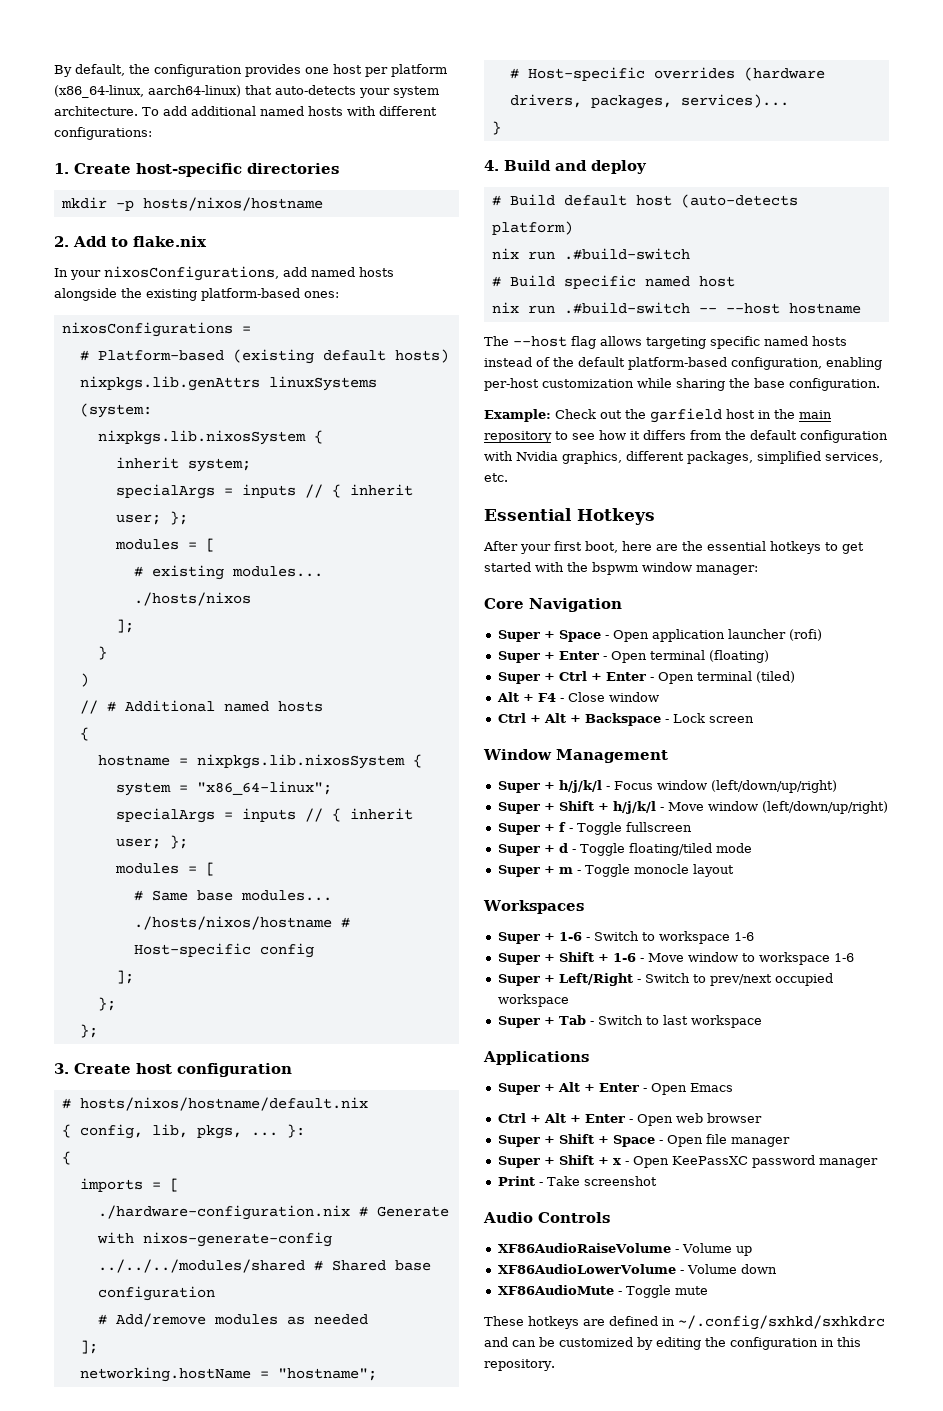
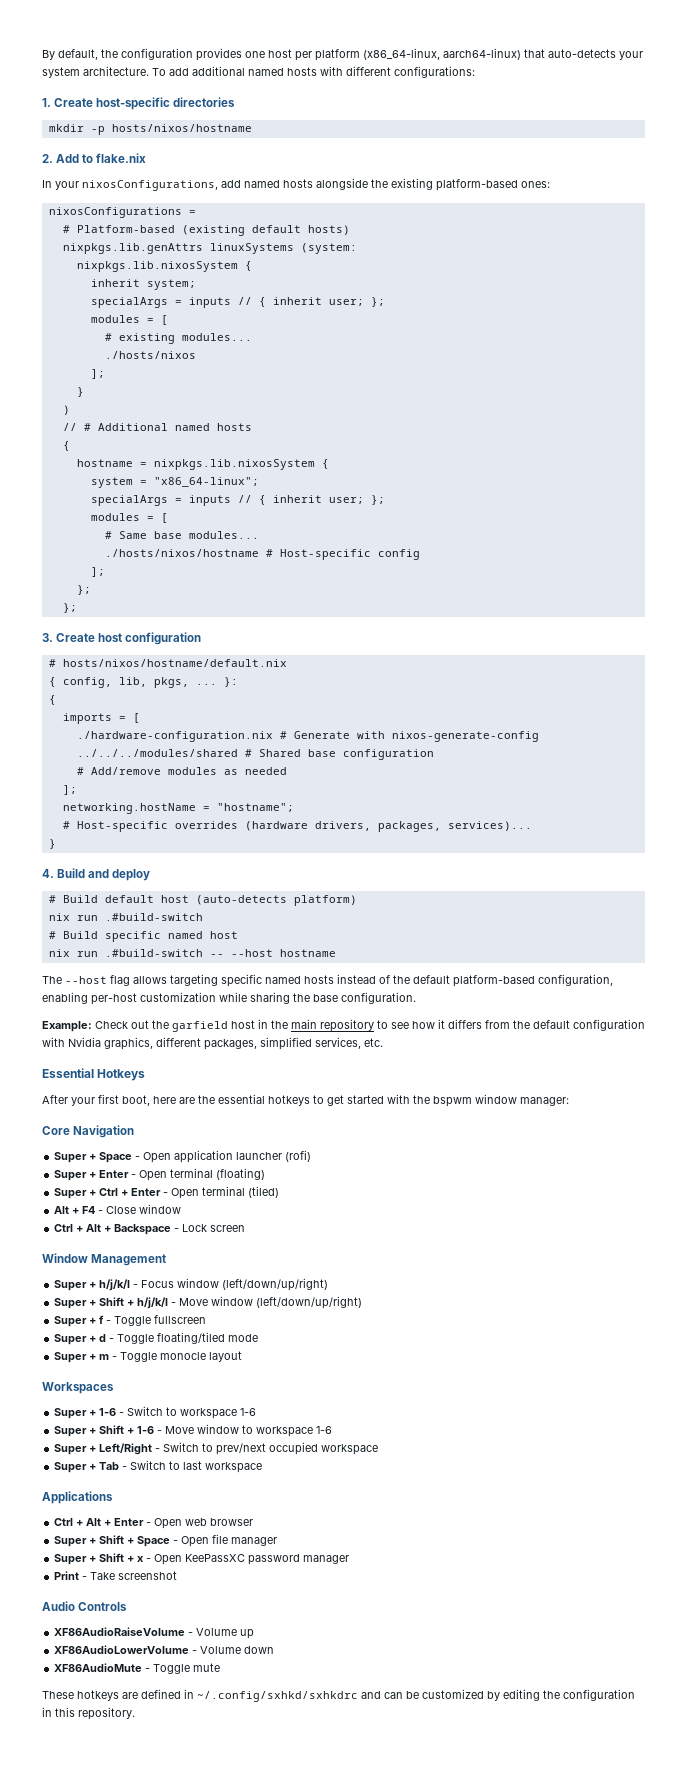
[497,1082,733,1095] // Super + Alt + Enter - Open Emacs -> (113, 1497) none

